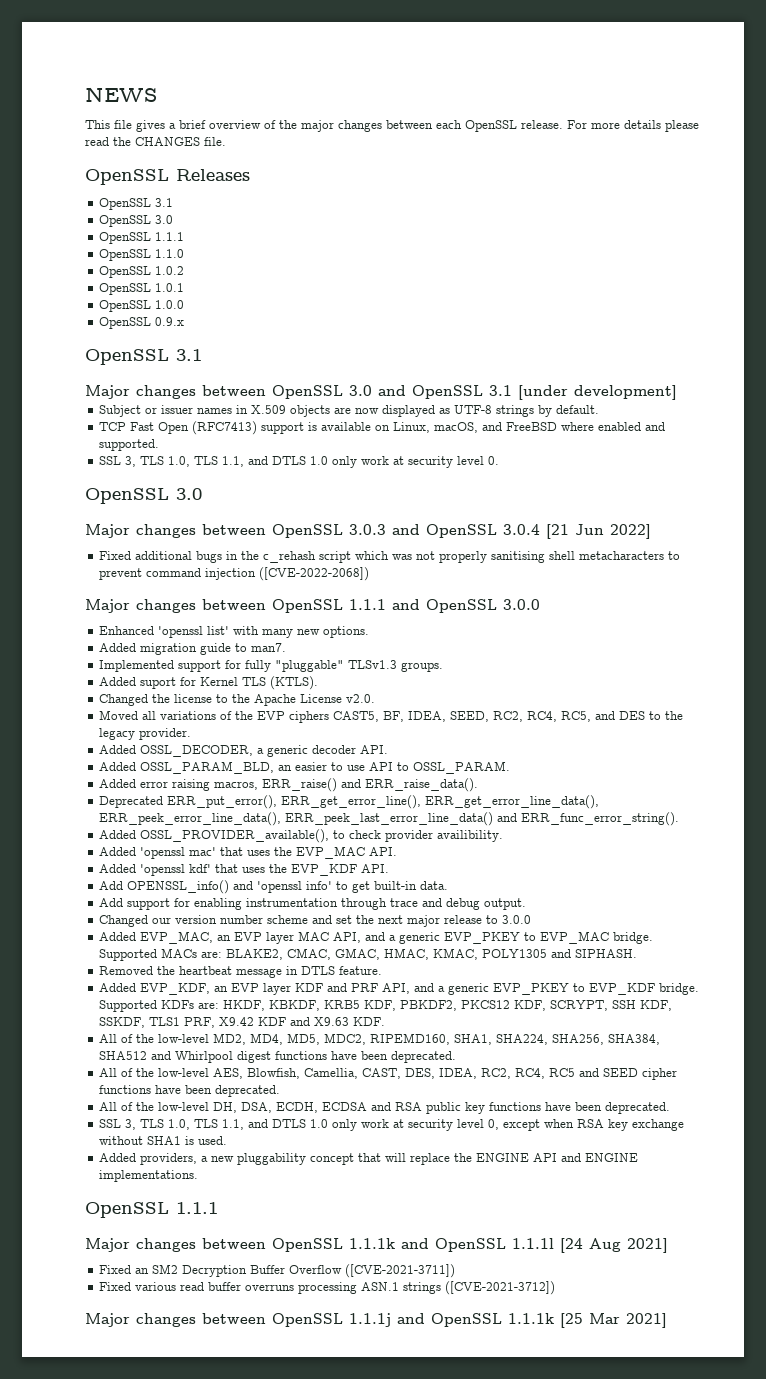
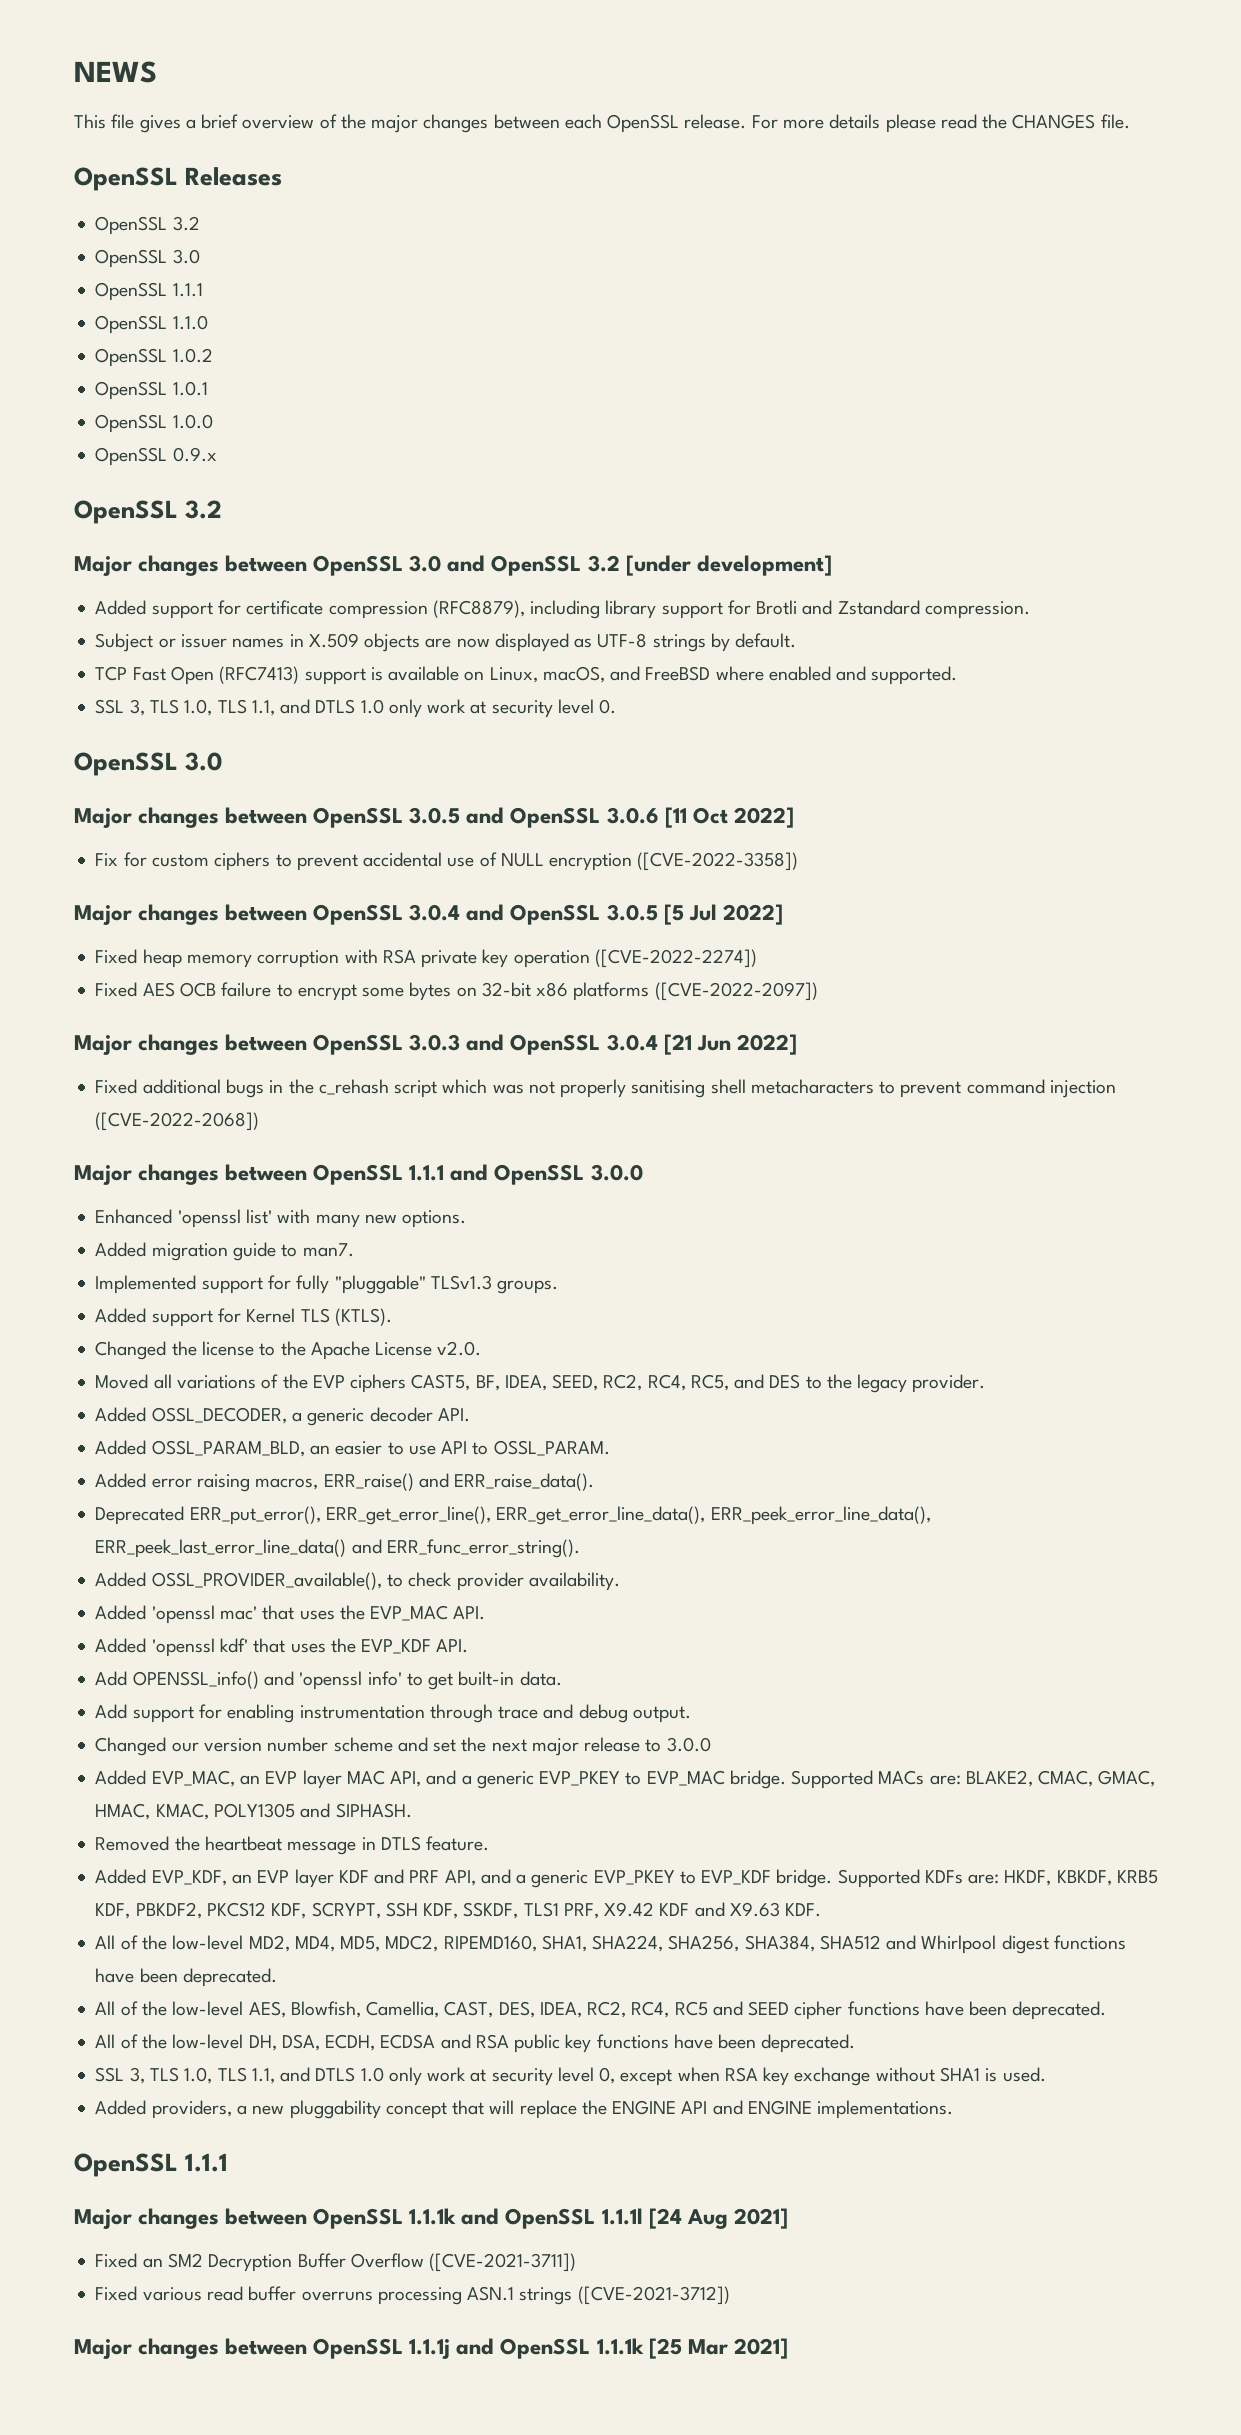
[155,198,174,207] 3.1 -> [172,216,200,231] 3.2
[176,349,202,361] 3.1 -> [185,500,223,519] 3.2
[489,385,512,396] 3.1 -> [587,555,620,572] 3.2
(677, 392) none -> [95,600,1030,619] // Added support for certificate compression (RFC8879), including library support for Brotli and Zstandard compression.
(202, 494) none -> [74,807,794,828] [95,852,799,871] [74,904,783,925] [95,949,757,968] [95,982,818,1001] // Major changes between OpenSSL 3.0.5 and OpenSSL 3.0.6 [11 Oct 2022] // Fix for custom ciphers to prevent accidental use of NULL encryption ([CVE-2022-3358]) // Major changes between OpenSSL 3.0.4 and OpenSSL 3.0.5 [5 Jul 2022] // Fixed heap memory corruption with RSA private key operation ([CVE-2022-2274]) // Fixed AES OCB failure to encrypt some bytes on 32-bit x86 platforms ([CVE-2022-2097])
[140,677,177,689] suport -> [151,1310,213,1327] support
[437,830,504,842] availibility. -> [528,1572,620,1591] availability.

